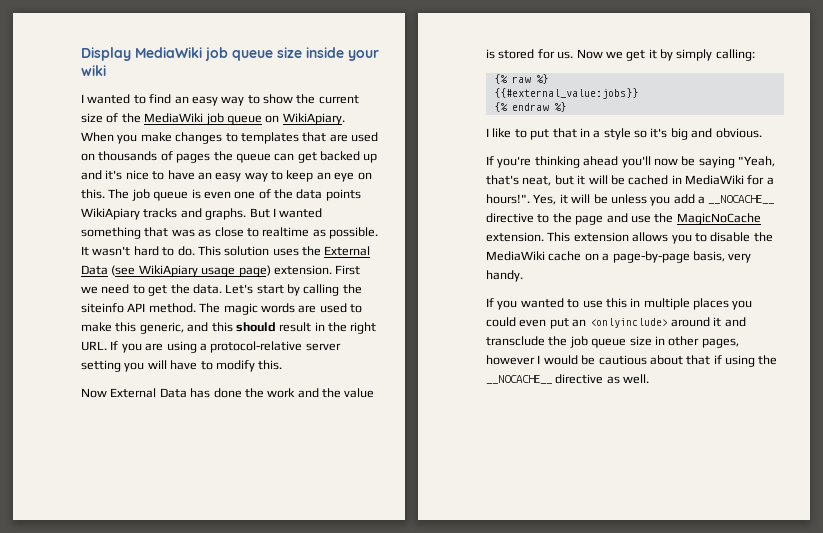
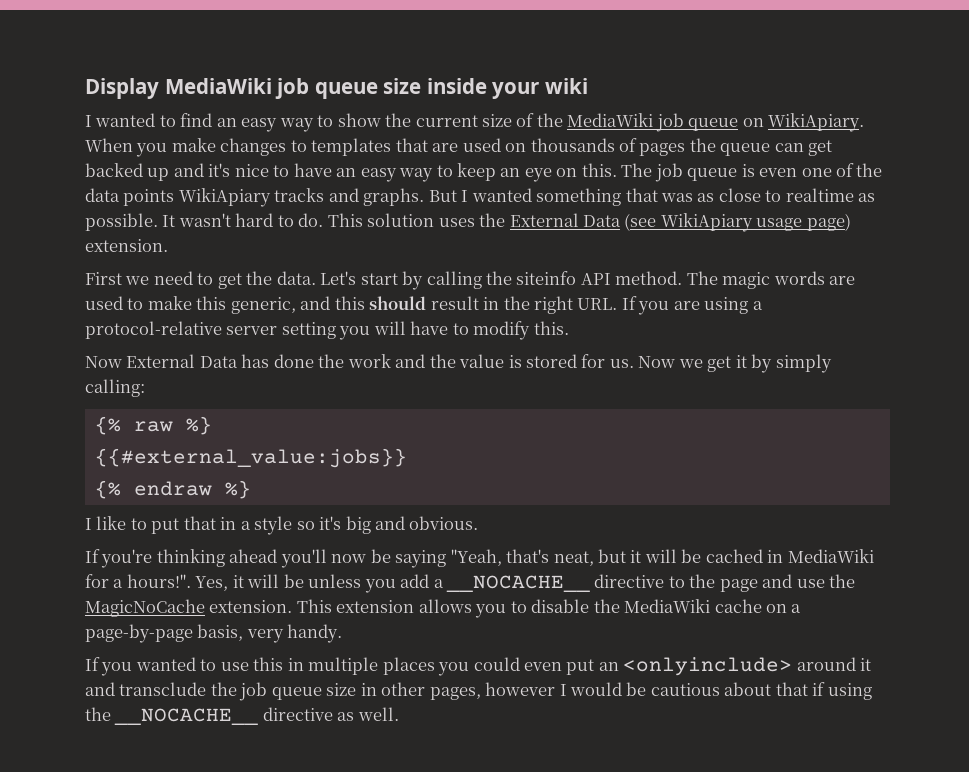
(332, 270) none -> (168, 245) //

